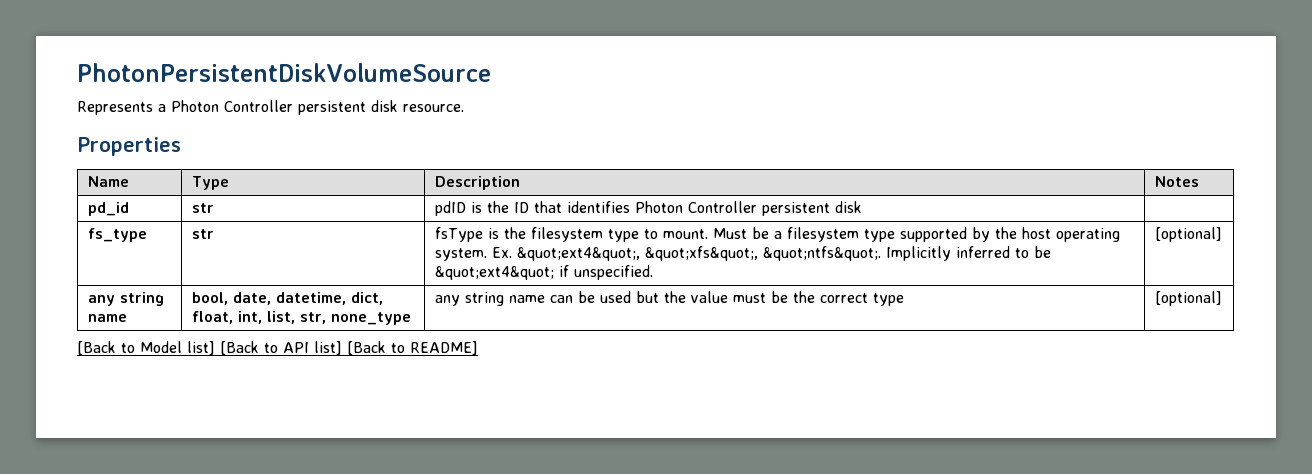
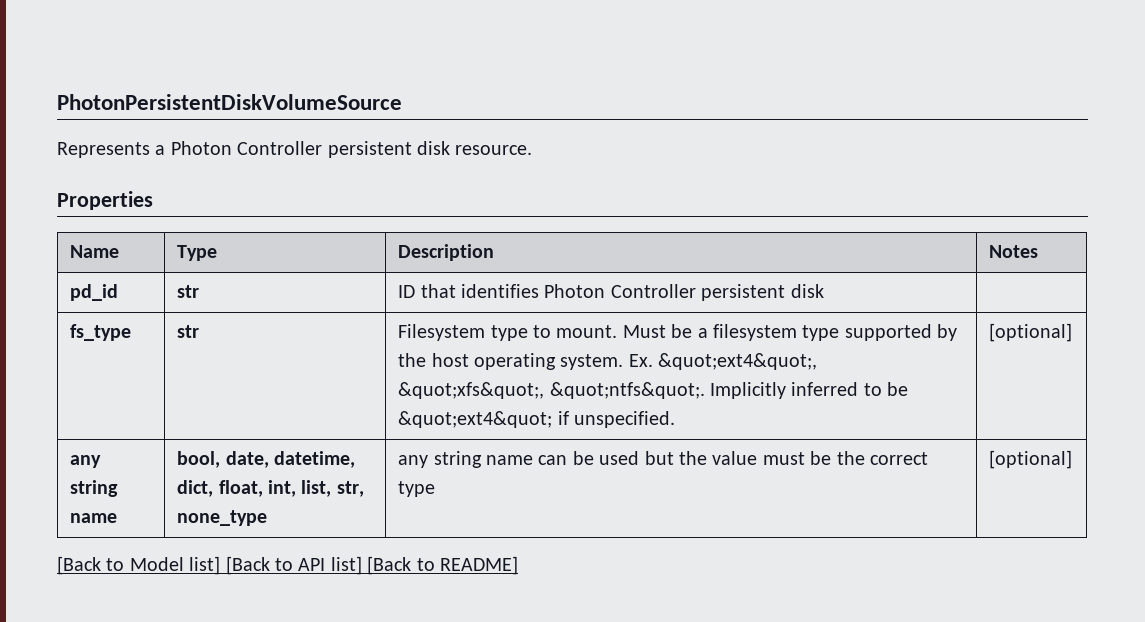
[434,201,509,216] pdID is the -> (200, 291) none
[434,227,603,242] fsType is the filesystem -> [398,324,486,341] Filesystem

